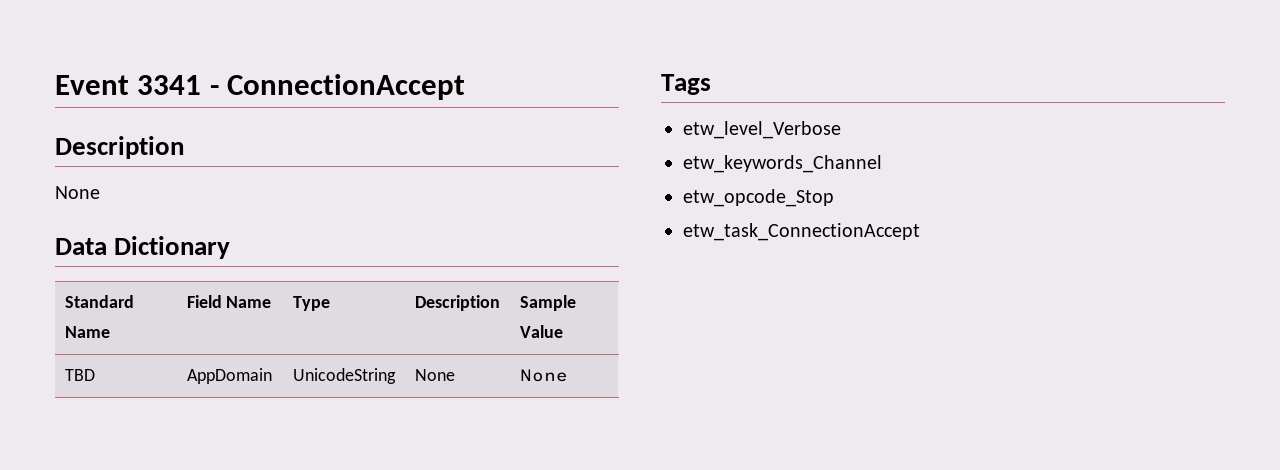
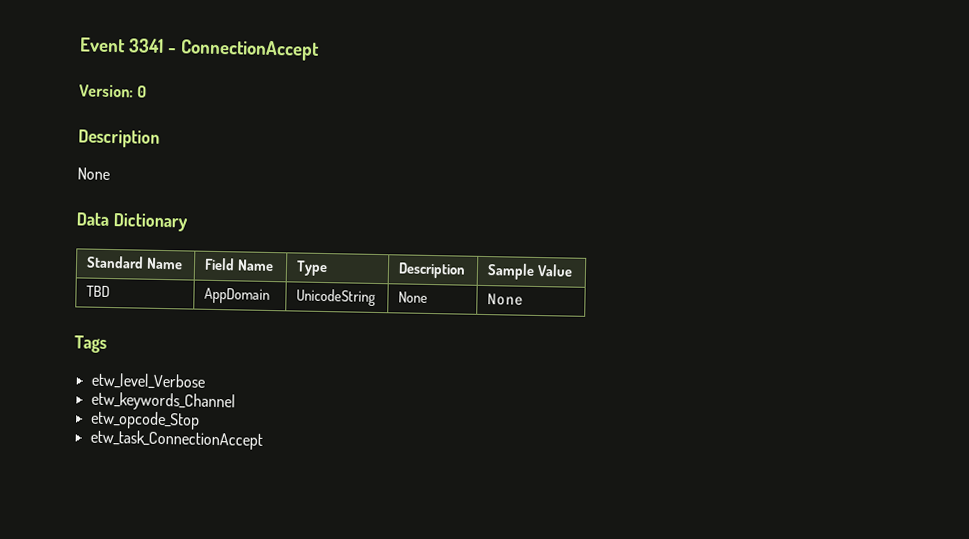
(466, 87) none -> [79,84,148,98] // Version: 0

